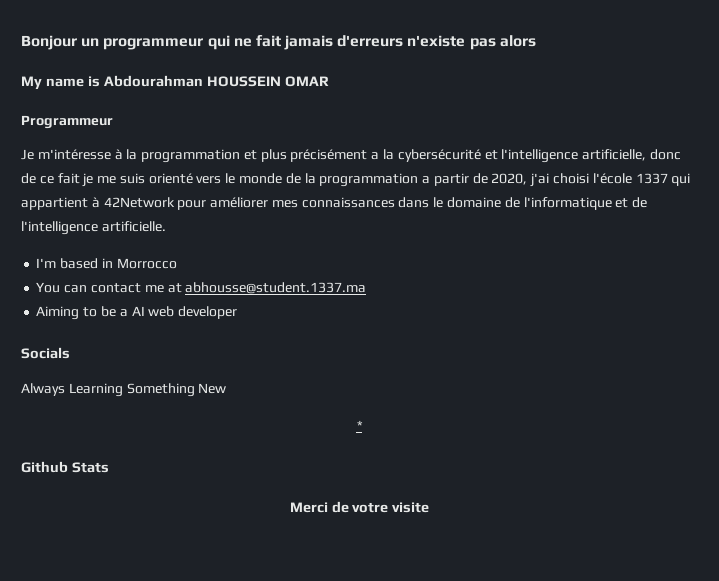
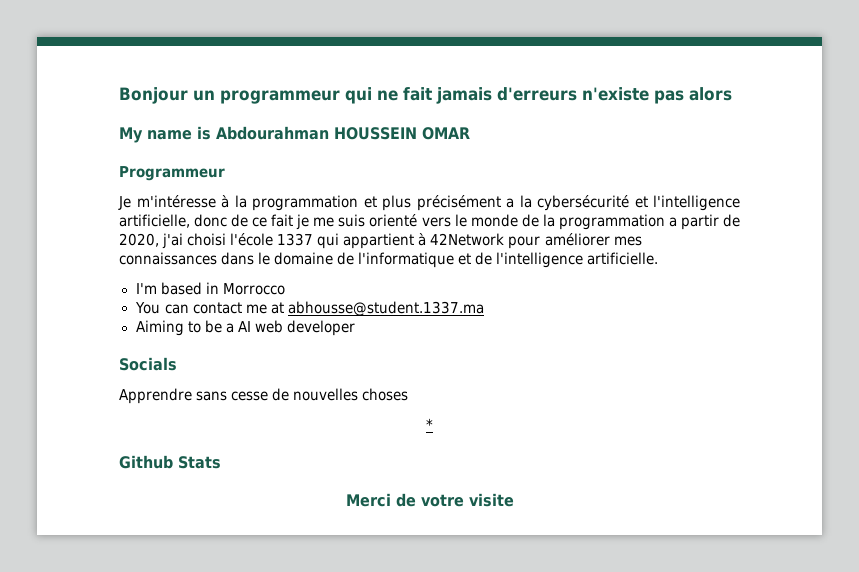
[21,383,227,397] Always Learning Something New -> [119,388,409,404] Apprendre sans cesse de nouvelles choses

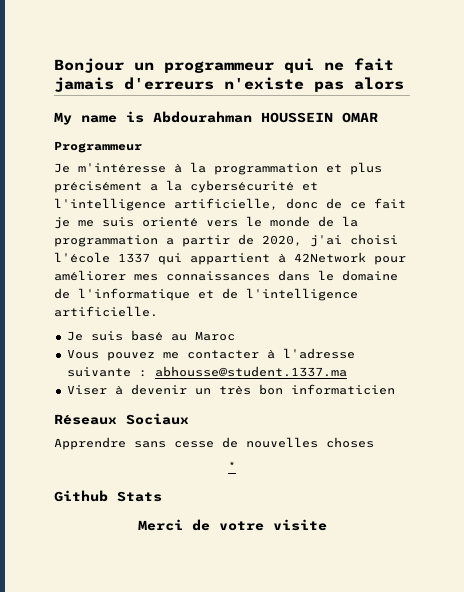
[135,282,285,295] [134,301,484,316] [135,320,355,336] [119,357,177,371] I'm based in Morrocco // You can contact me at abhousse@student.1337.ma // Aiming to be a AI web developer // Socials -> [66,330,235,341] [66,348,355,361] [66,366,347,377] [66,384,395,395] [54,413,189,425] Je suis basé au Maroc // Vous pouvez me contacter à l'adresse suivante : abhousse@student.1337.ma // Viser à devenir un très bon informaticien // Réseaux Sociaux

